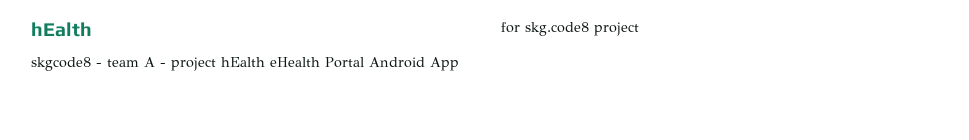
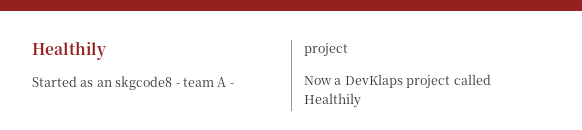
[31,22,92,37] hEalth // -> [32,41,106,60] [32,76,112,87] Healthily // Started as an
[221,57,459,71] [501,22,639,36] hEalth eHealth Portal Android App for skg.code8 project -> [304,74,491,89] [304,93,361,108] // Now a DevKlaps project called Healthily

